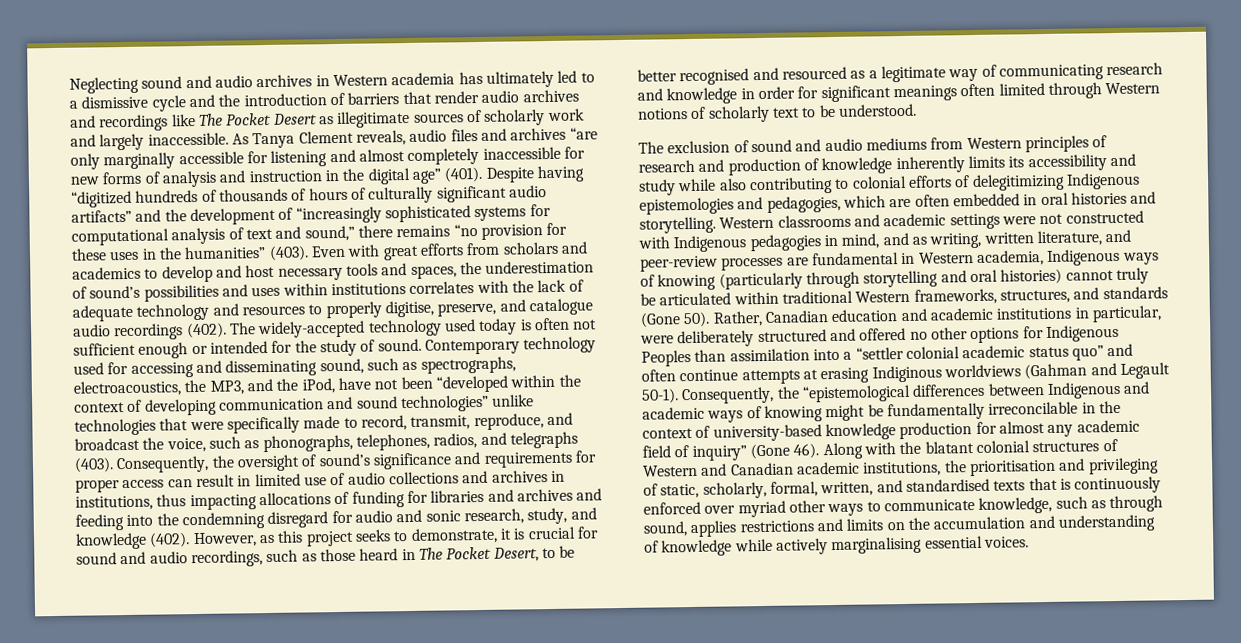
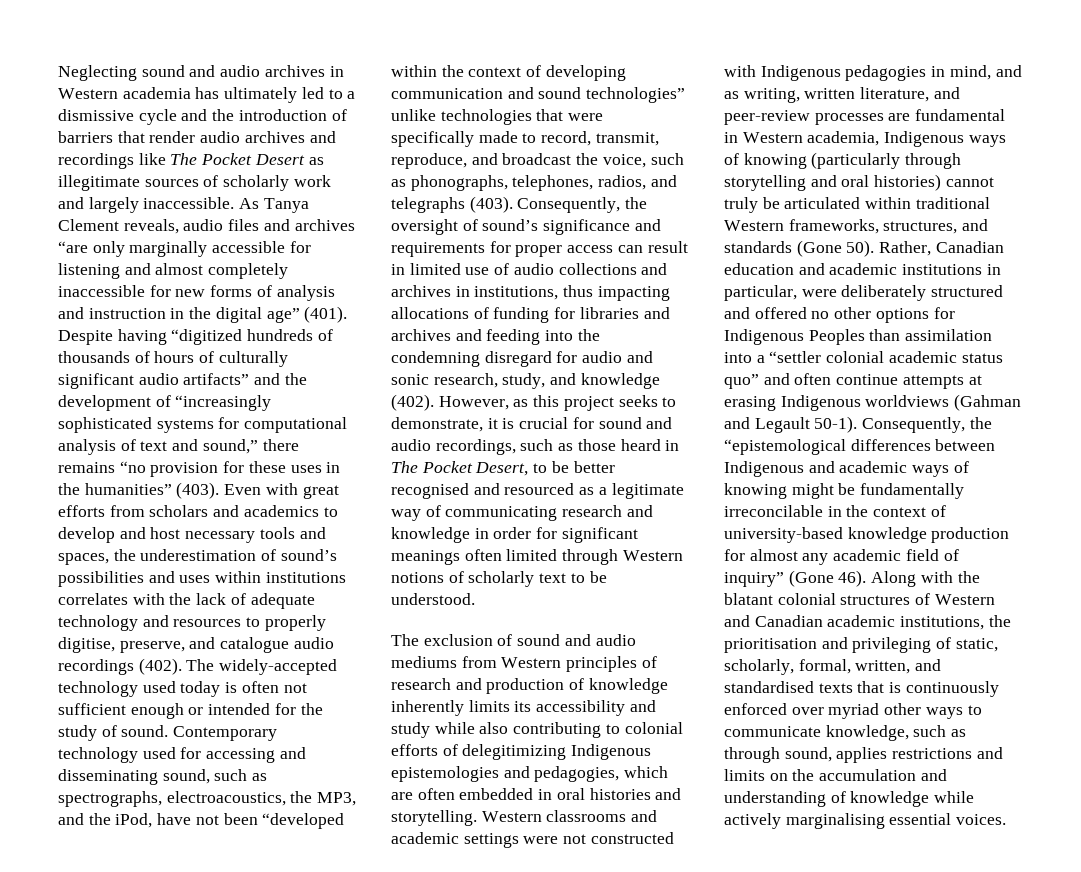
[871,365,942,383] Indiginous -> [780,395,861,411] Indigenous

